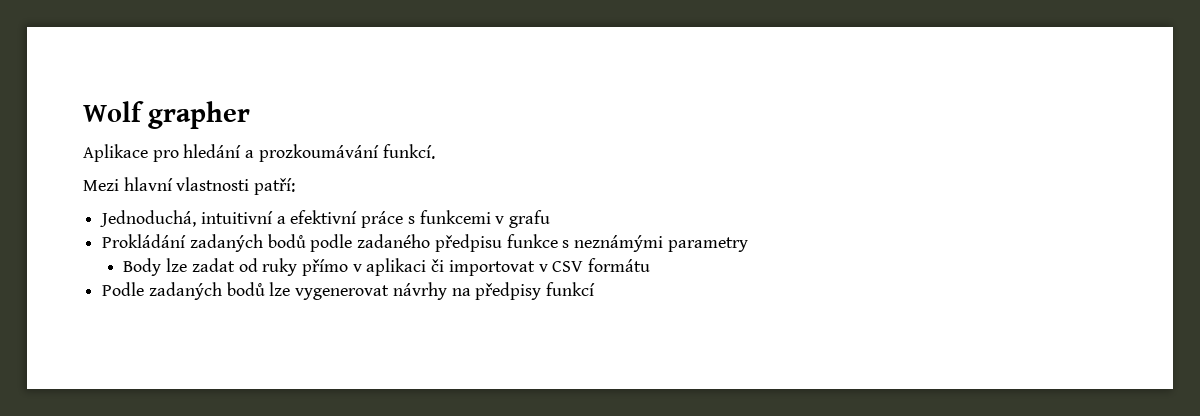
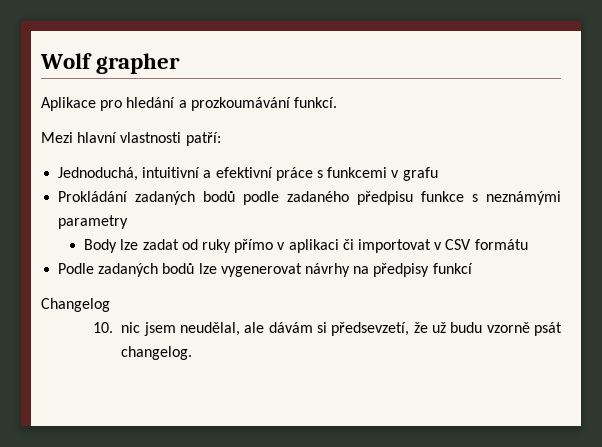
(596, 289) none -> [41,298,110,312] [93,322,562,336] [121,346,193,360] // Changelog // 10. nic jsem neudělal, ale dávám si předsevzetí, že už budu vzorně psát changelog.

